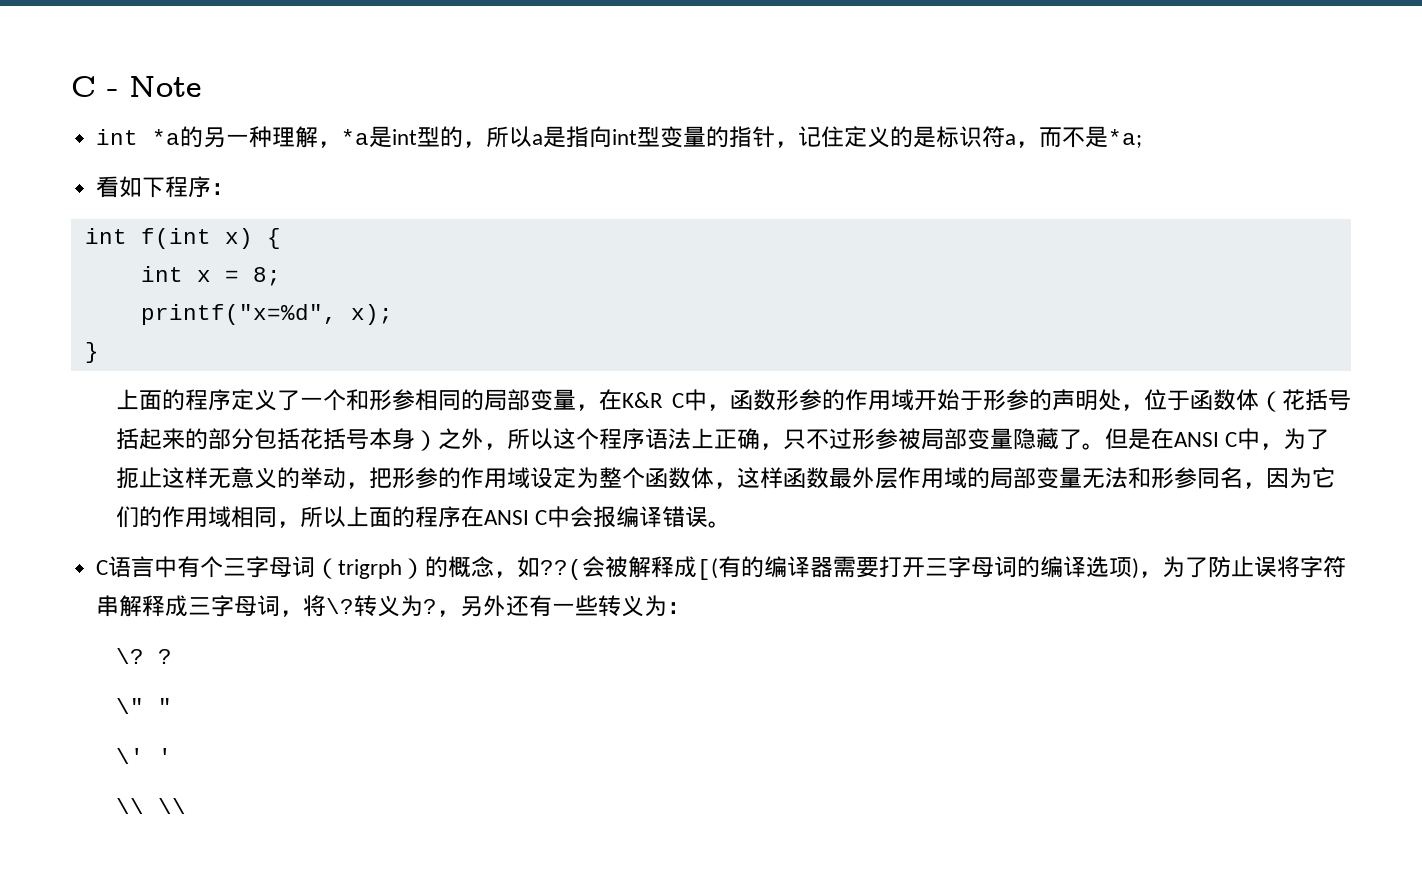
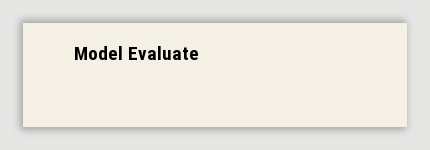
[71,76,201,97] [96,126,1143,148] [96,176,235,198] [84,228,281,249] [140,266,281,286] [140,304,393,325] [84,342,99,363] [116,389,1351,412] [116,428,1330,451] [116,467,1336,489] [116,506,732,528] [96,556,1347,580] [96,595,691,617] [116,648,173,664] [116,698,173,714] [116,748,173,764] [116,798,187,814] C - Note // int *a的另一种理解，*a是int型的，所以a是指向int型变量的指针，记住定义的是标识符a，而不是*a; // 看如下程序： // int f(int x) { // int x = 8; // printf("x=%d", x); // } // 上面的程序定义了一个和形参相同的局部变量，在K&R C中，函数形参的作用域开始于形参的声明处，位于函数体（花括号括起来的部分包括花括号本身）之外，所以这个程序语法上正确，只不过形参被局部变量隐藏了。但是在ANSI C中，为了扼止这样无意义的举动，把形参的作用域设定为整个函数体，这样函数最外层作用域的局部变量无法和形参同名，因为它们的作用域相同，所以上面的程序在ANSI C中会报编译错误。 // C语言中有个三字母词（trigrph）的概念，如??(会被解释成[(有的编译器需要打开三字母词的编译选项)，为了防止误将字符串解释成三字母词，将\?转义为?，另外还有一些转义为： // \? ? // \" " // \' ' // \\ \\ -> [74,46,200,60] Model Evaluate

